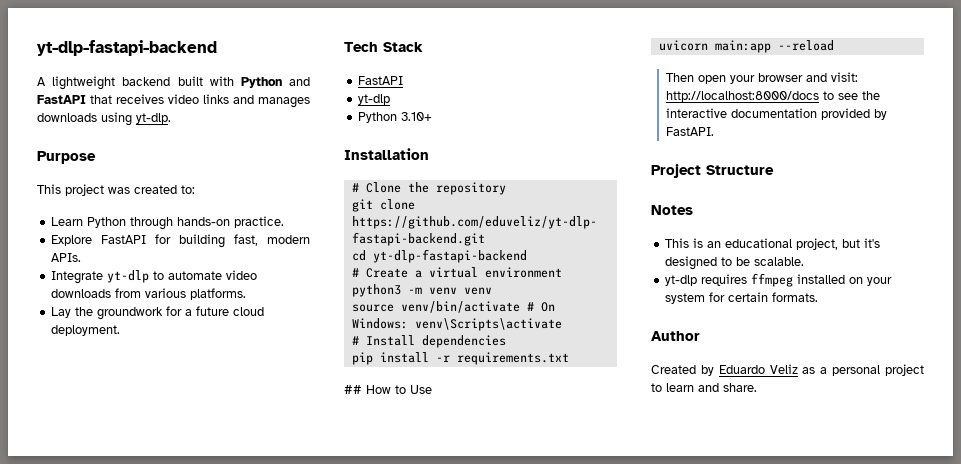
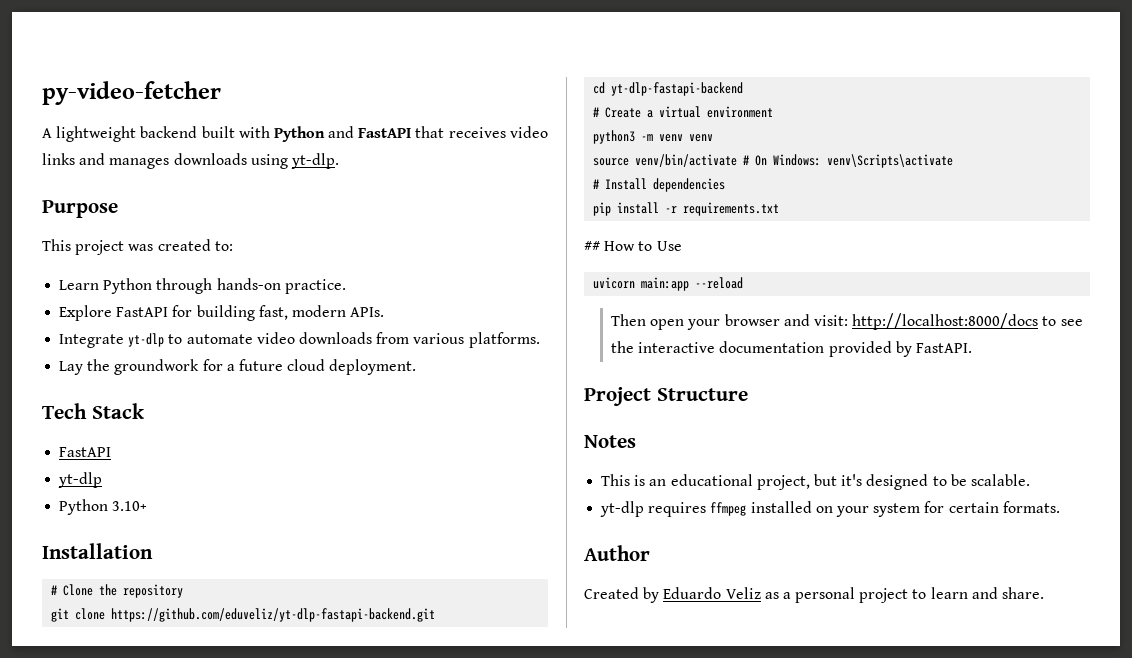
[37,40,217,56] yt-dlp-fastapi-backend -> [42,81,221,105] py-video-fetcher

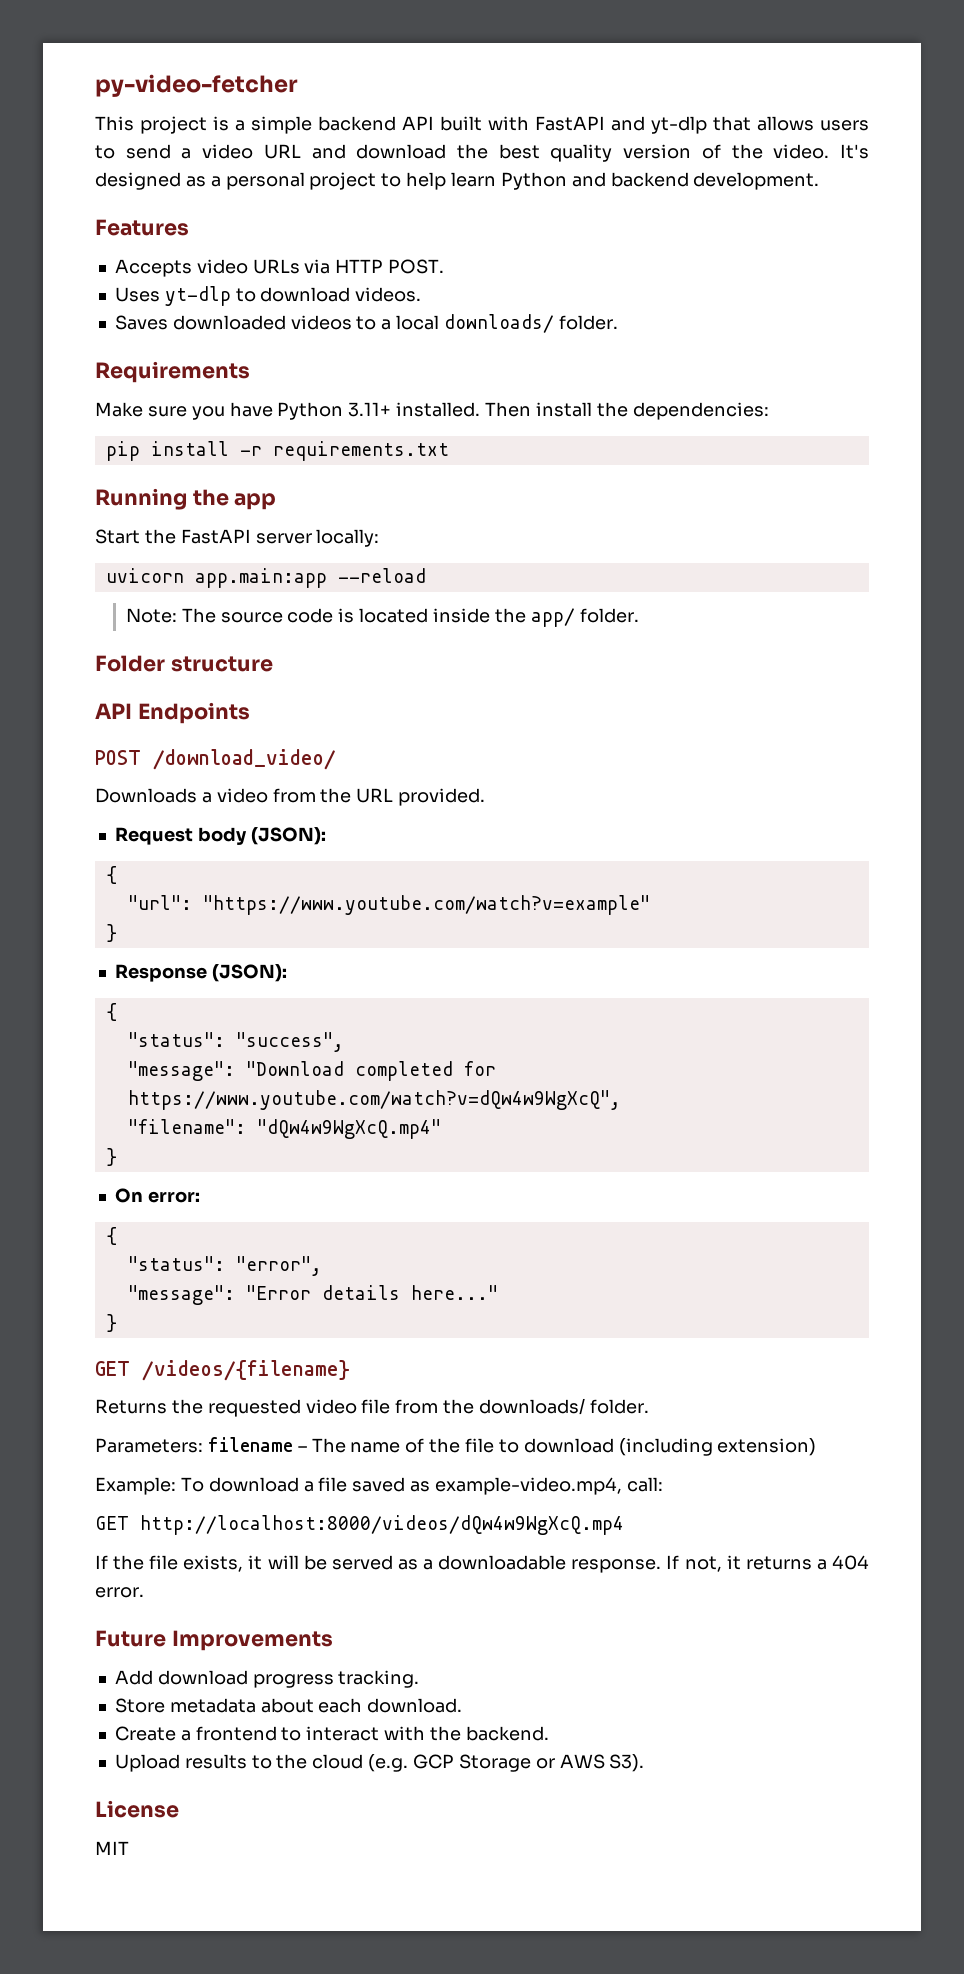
[42,126,548,142] [42,153,339,169] [42,200,118,218] [42,239,233,255] [59,278,346,294] [59,305,385,321] [59,332,540,348] [59,359,417,375] [42,403,145,419] [59,447,112,457] [58,472,103,488] [59,499,148,515] [42,543,153,559] [51,584,184,598] [51,608,436,622] [593,82,744,96] [593,106,774,118] [593,130,714,144] [593,154,954,168] [593,178,726,192] [593,202,780,216] [584,241,682,251] A lightweight backend built with Python and FastAPI that receives video links and manages downloads using yt-dlp. // Purpose // This project was created to: // Learn Python through hands-on practice. // Explore FastAPI for building fast, modern APIs. // Integrate yt-dlp to automate video downloads from various platforms. // Lay the groundwork for a future cloud deployment. // Tech Stack // FastAPI // yt-dlp // Python 3.10+ // Installation // # Clone the repository // git clone https://github.com/eduveliz/yt-dlp-fastapi-backend.git // cd yt-dlp-fastapi-backend // # Create a virtual environment // python3 -m venv venv // source venv/bin/activate # On Windows: venv\Scripts\activate // # Install dependencies // pip install -r requirements.txt // ## How to Use -> [95,116,869,134] [95,144,869,162] [95,172,820,190] [95,219,189,236] [114,259,445,277] [114,286,422,306] [114,314,618,333] [95,361,250,383] [95,402,769,420] [105,441,449,461] [95,488,277,510] [95,529,380,547] This project is a simple backend API built with FastAPI and yt-dlp that allows users to send a video URL and download the best quality version of the video. It's designed as a personal project to help learn Python and backend development. // Features // Accepts video URLs via HTTP POST. // Uses yt-dlp to download videos. // Saves downloaded videos to a local downloads/ folder. // Requirements // Make sure you have Python 3.11+ installed. Then install the dependencies: // pip install -r requirements.txt // Running the app // Start the FastAPI server locally:
[641,277,690,291] main:app -> [194,568,327,588] app.main:app
[611,313,1083,330] [611,341,973,357] [584,387,748,406] [584,435,636,448] [601,474,1030,490] [600,501,1060,517] [584,545,650,561] [584,587,1045,603] Then open your browser and visit: http://localhost:8000/docs to see the interactive documentation provided by FastAPI. // Project Structure // Notes // This is an educational project, but it's designed to be scalable. // yt-dlp requires ffmpeg installed on your system for certain formats. // Author // Created by Eduardo Veliz as a personal project to learn and share. -> [125,608,639,627] [95,655,273,672] [95,702,250,724] [95,749,336,770] [95,788,486,806] [114,827,326,845] [105,866,117,884] [127,895,650,915] [105,924,117,942] [114,964,287,982] [105,1003,117,1021] [127,1032,344,1052] [127,1061,496,1081] [127,1090,621,1110] [127,1119,441,1139] [105,1148,117,1166] [114,1188,200,1203] [105,1227,117,1245] [127,1256,322,1276] [127,1285,498,1305] [105,1314,117,1332] [95,1360,350,1381] [95,1398,649,1417] [95,1437,817,1456] [95,1477,663,1495] [95,1515,624,1535] [95,1555,870,1573] [95,1587,144,1598] [95,1630,333,1651] [114,1670,420,1688] [114,1698,463,1713] [114,1726,549,1741] [114,1754,645,1772] [95,1800,179,1818] [95,1841,129,1855] Note: The source code is located inside the app/ folder. // Folder structure // API Endpoints // POST /download_video/ // Downloads a video from the URL provided. // Request body (JSON): // { // "url": "https://www.youtube.com/watch?v=example" // } // Response (JSON): // { // "status": "success", // "message": "Download completed for https://www.youtube.com/watch?v=dQw4w9WgXcQ", // "filename": "dQw4w9WgXcQ.mp4" // } // On error: // { // "status": "error", // "message": "Error details here..." // } // GET /videos/{filename} // Returns the requested video file from the downloads/ folder. // Parameters: filename – The name of the file to download (including extension) // Example: To download a file saved as example-video.mp4, call: // GET http://localhost:8000/videos/dQw4w9WgXcQ.mp4 // If the file exists, it will be served as a downloadable response. If not, it returns a 404 error. // Future Improvements // Add download progress tracking. // Store metadata about each download. // Create a frontend to interact with the backend. // Upload results to the cloud (e.g. GCP Storage or AWS S3). // License // MIT

